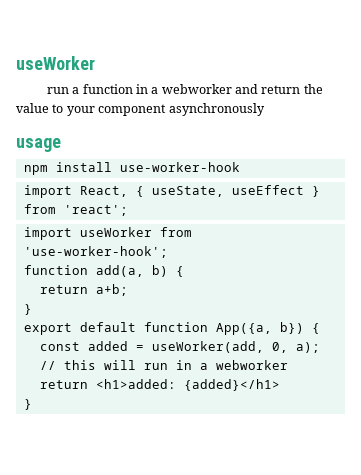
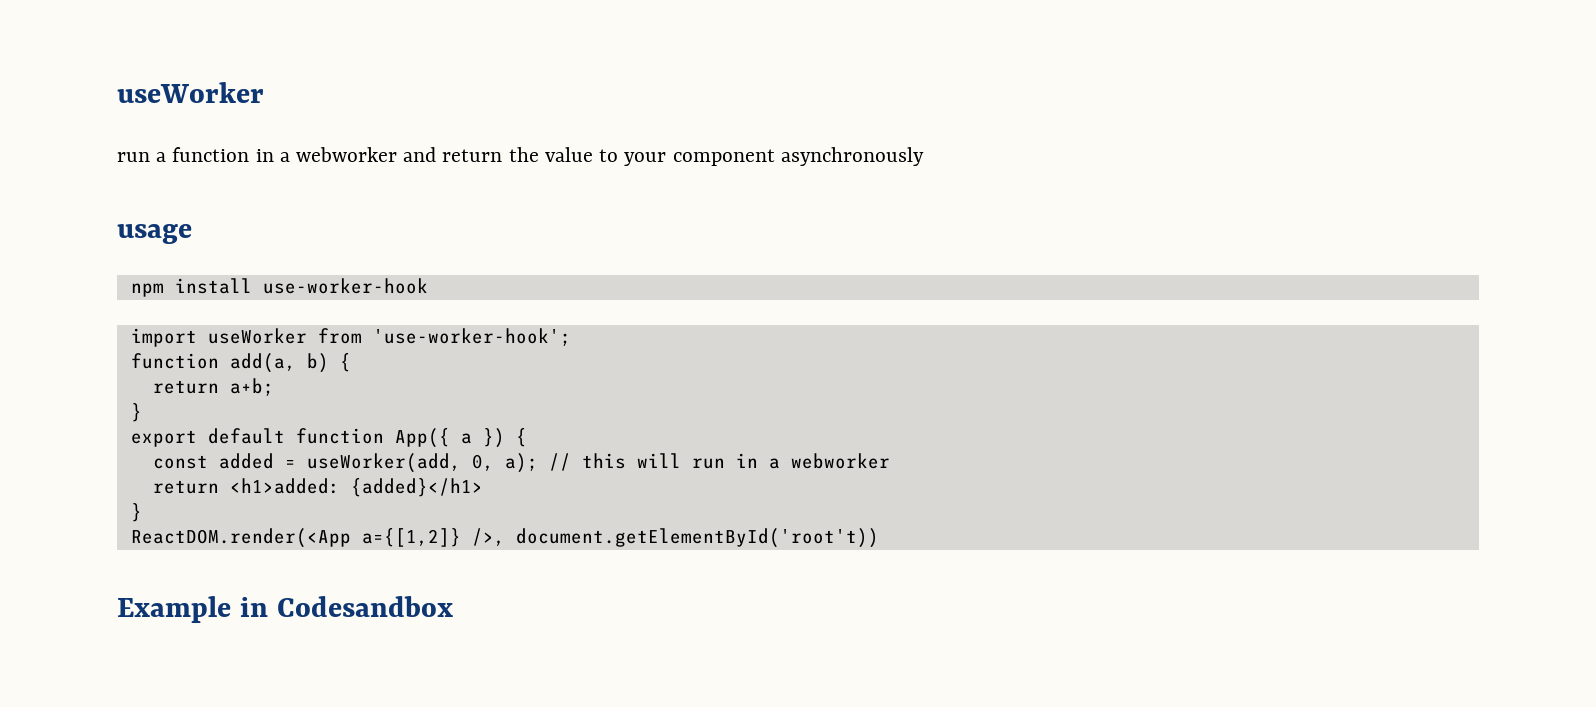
[23,185,320,198] [23,204,128,216] // import React, { useState, useEffect } from 'react'; -> (428, 286) none
[215,322,304,335] App({a, b}) -> [394,428,505,448] App({ a })
(32, 404) none -> [130,528,879,548] [117,596,453,623] // ReactDOM.render(<App a={[1,2]} />, document.getElementById('root't)) // Example in Codesandbox

